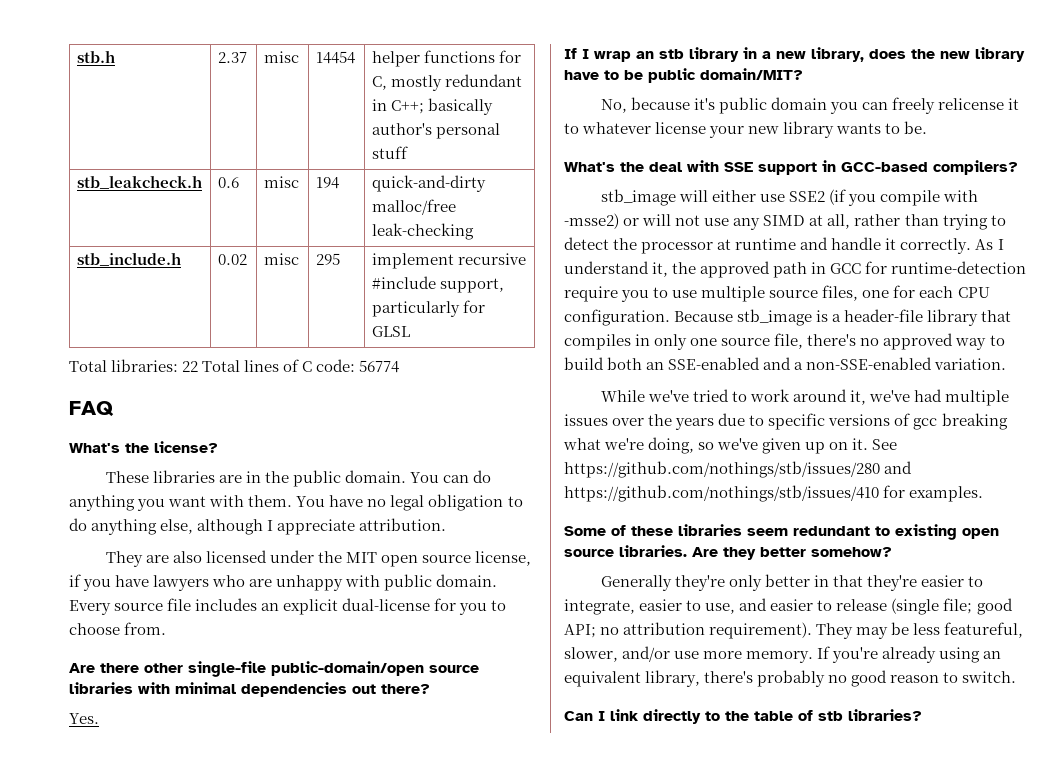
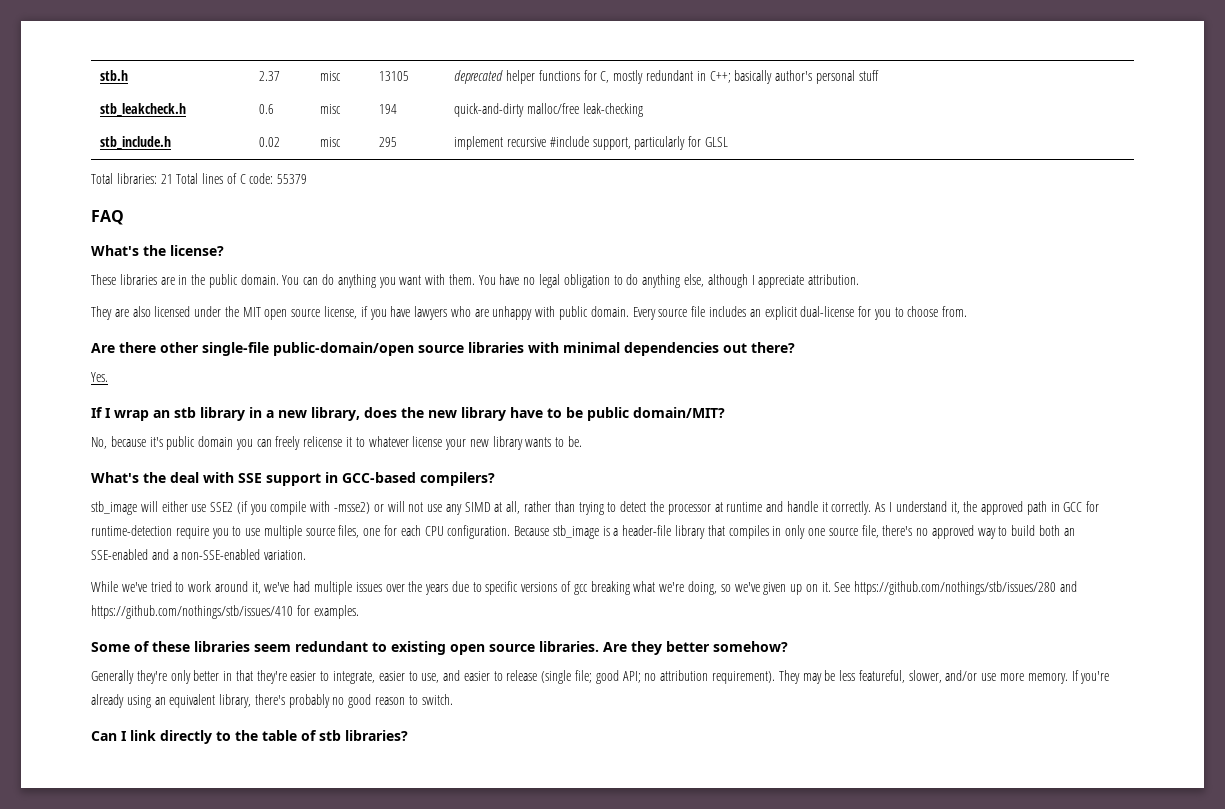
[315,51,355,64] 14454 | -> [379,71,410,81] [454,70,504,84] 13105 | deprecated
[182,361,199,372] 22 -> [160,174,173,184] 21
[359,360,400,373] 56774 -> [277,174,308,184] 55379

